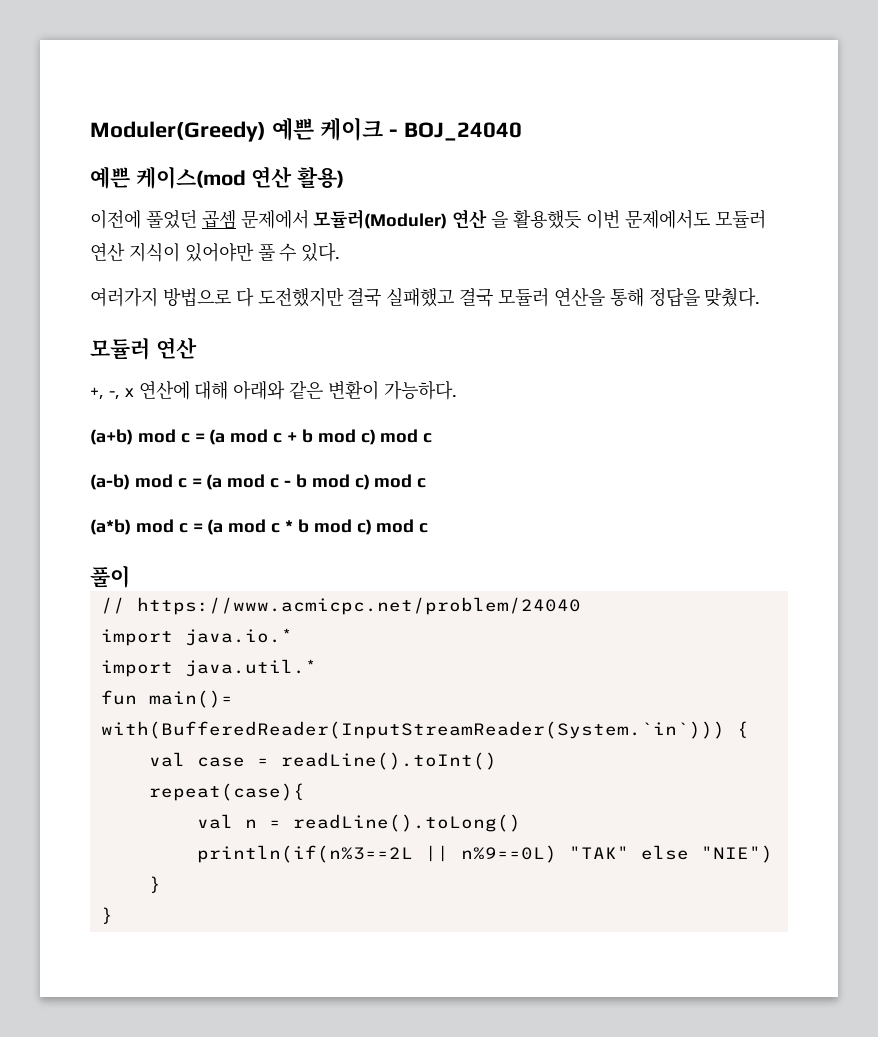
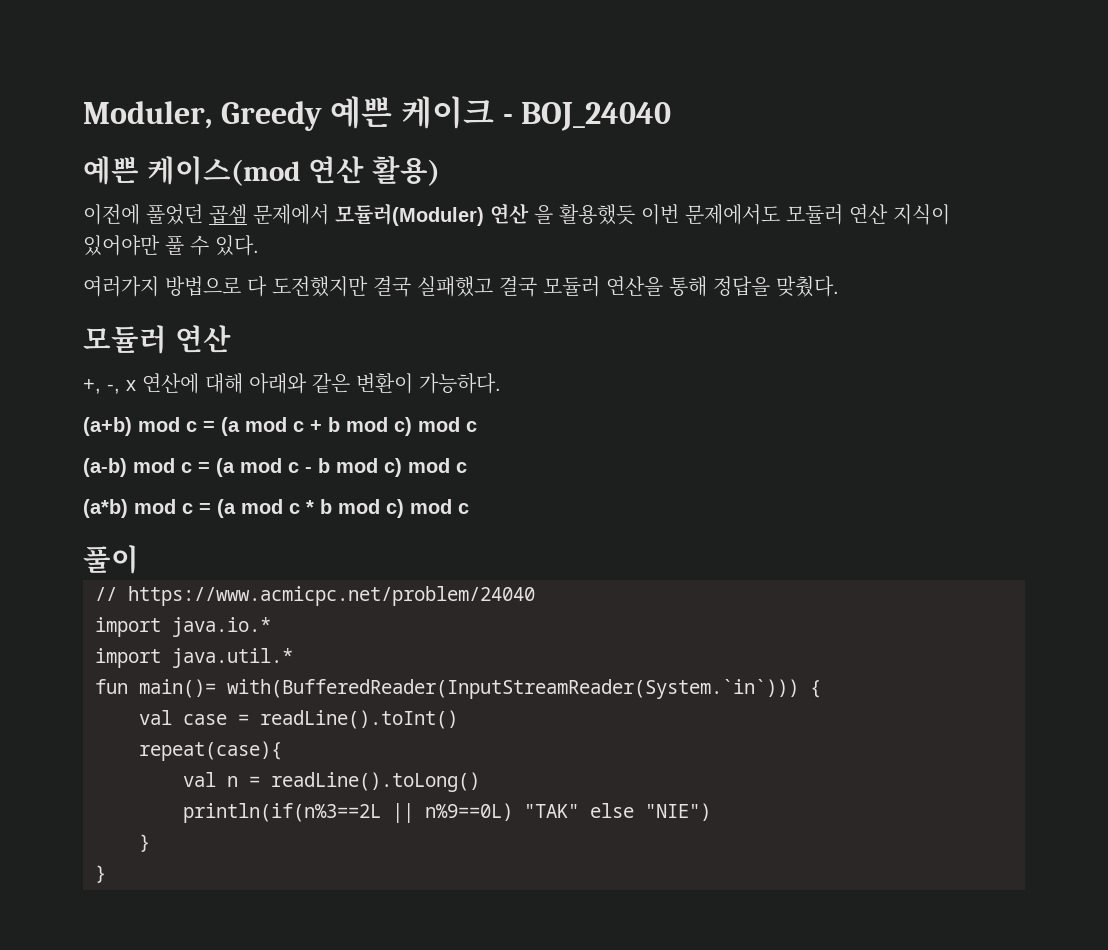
[90,121,266,142] Moduler(Greedy) -> [83,101,322,131] Moduler, Greedy

